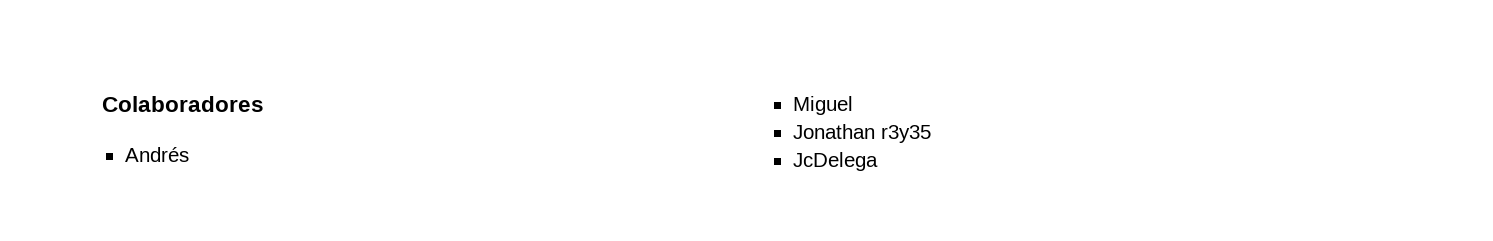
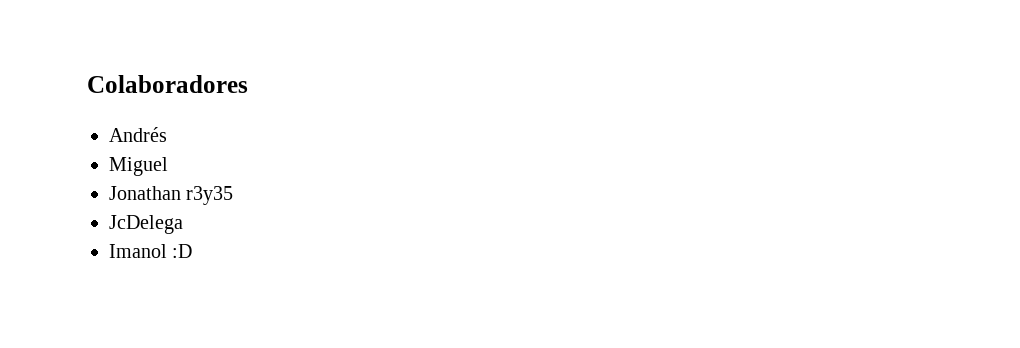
(878, 161) none -> [109,244,193,258] // Imanol :D

